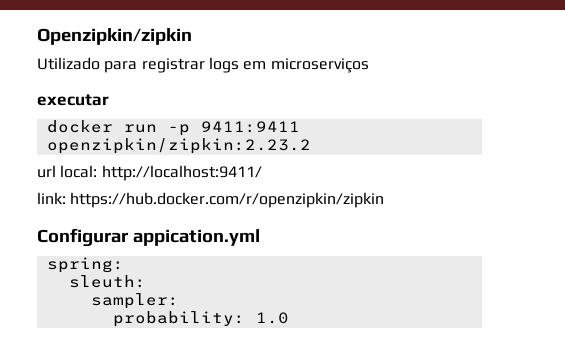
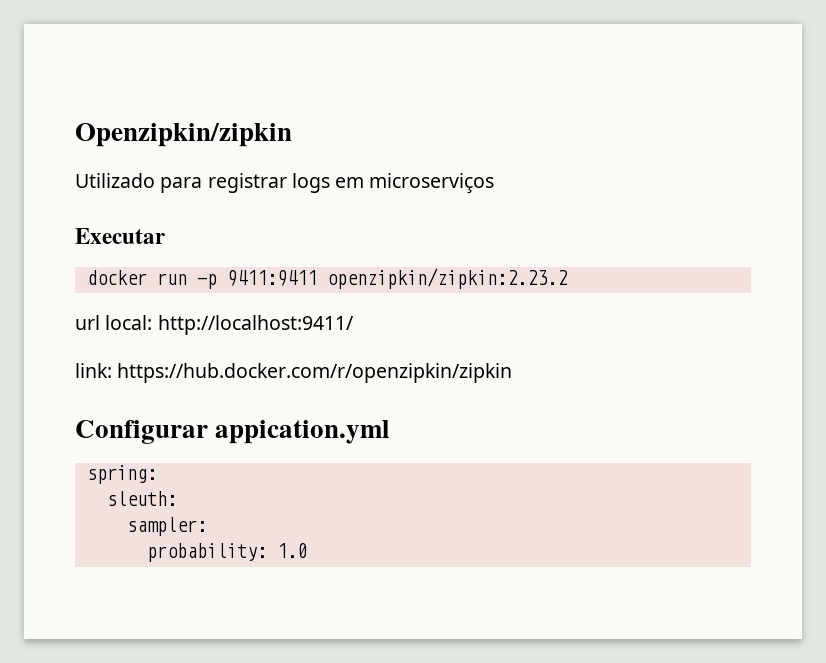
[37,94,109,106] executar -> [75,228,165,244] Executar

